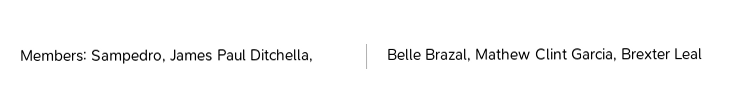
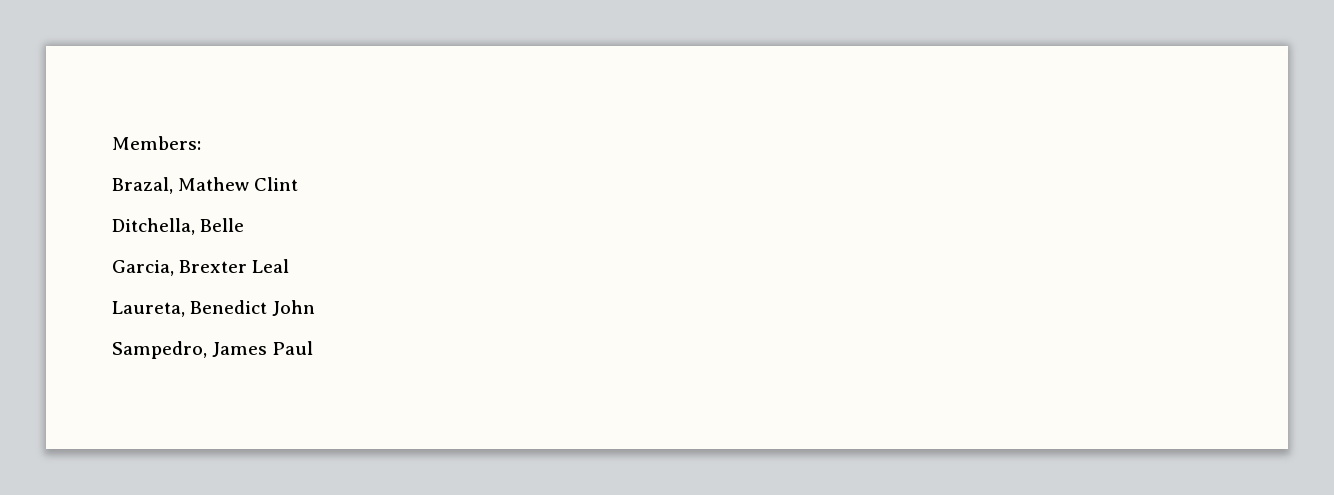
[91,48,704,64] Sampedro, James Paul Ditchella, Belle Brazal, Mathew Clint Garcia, Brexter Leal -> [112,177,299,194] [112,218,245,235] [112,259,290,276] [112,300,316,317] [112,341,314,359] // Brazal, Mathew Clint // Ditchella, Belle // Garcia, Brexter Leal // Laureta, Benedict John // Sampedro, James Paul

